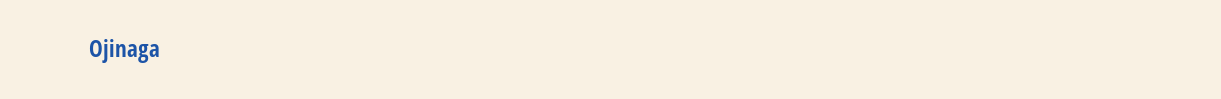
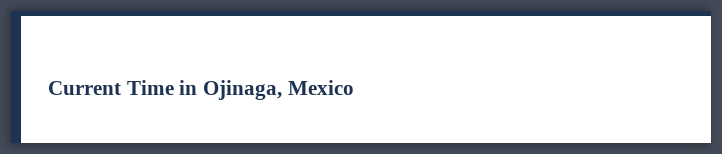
[89,39,160,63] Ojinaga -> [48,80,354,100] Current Time in Ojinaga, Mexico

